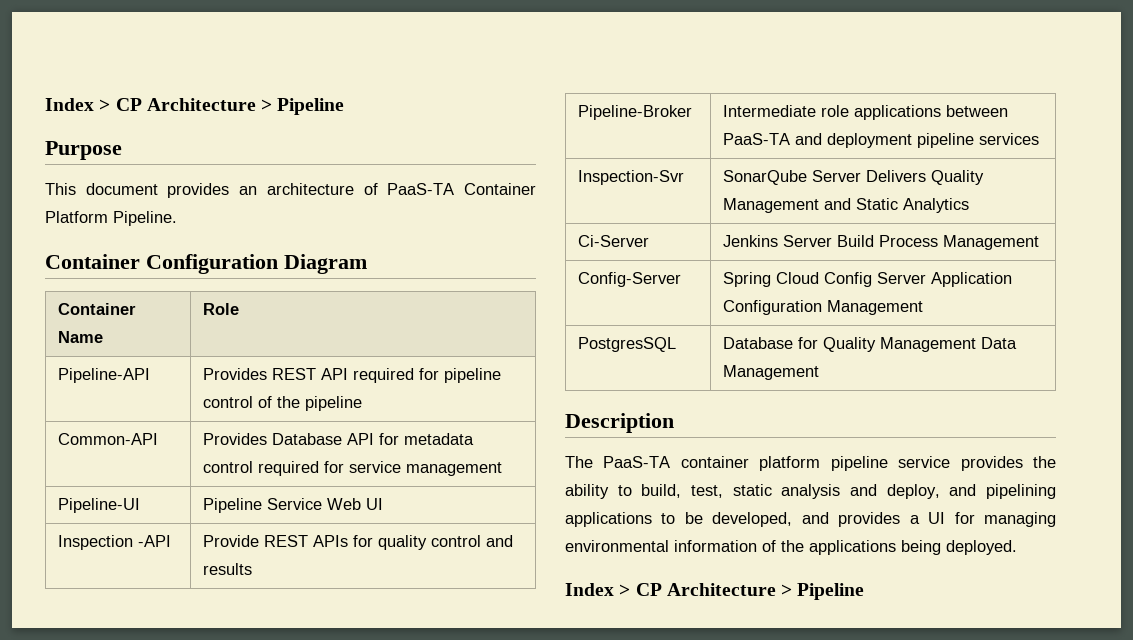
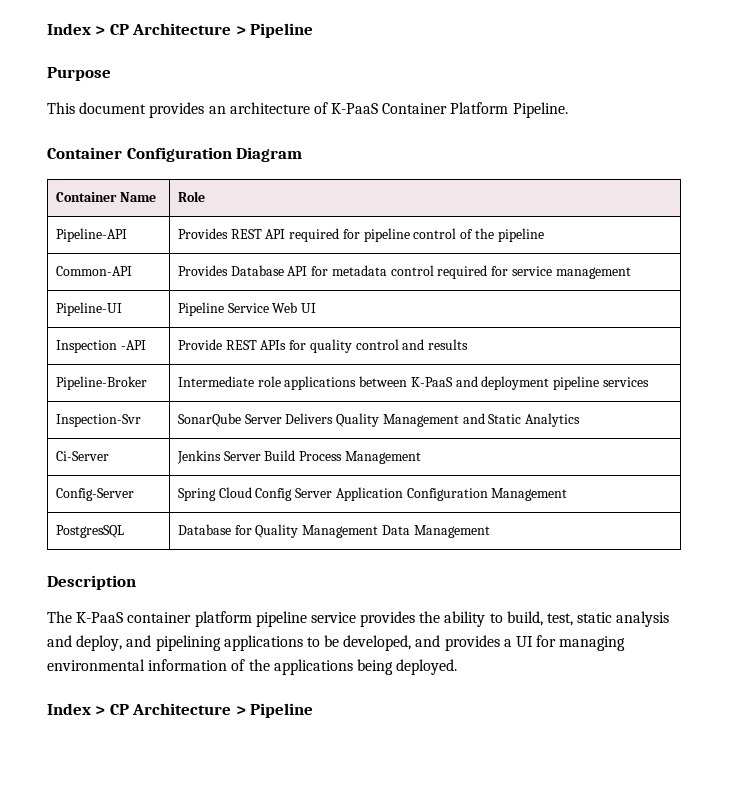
[387,183,455,195] PaaS-TA -> [331,103,379,114] K-PaaS
[722,133,790,145] PaaS-TA -> [410,377,453,387] K-PaaS
[603,456,671,468] PaaS-TA -> [76,612,124,623] K-PaaS

